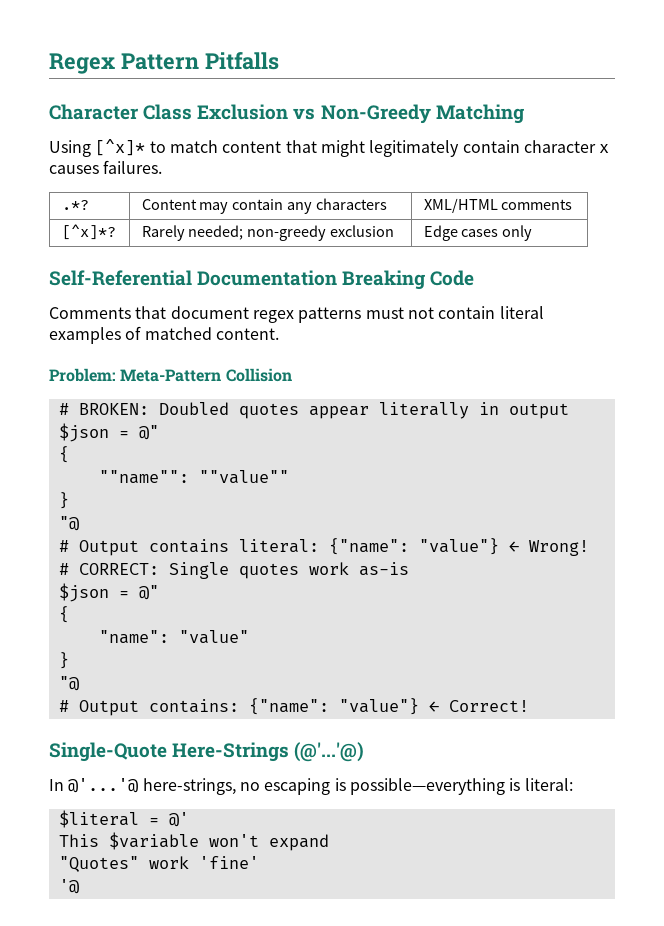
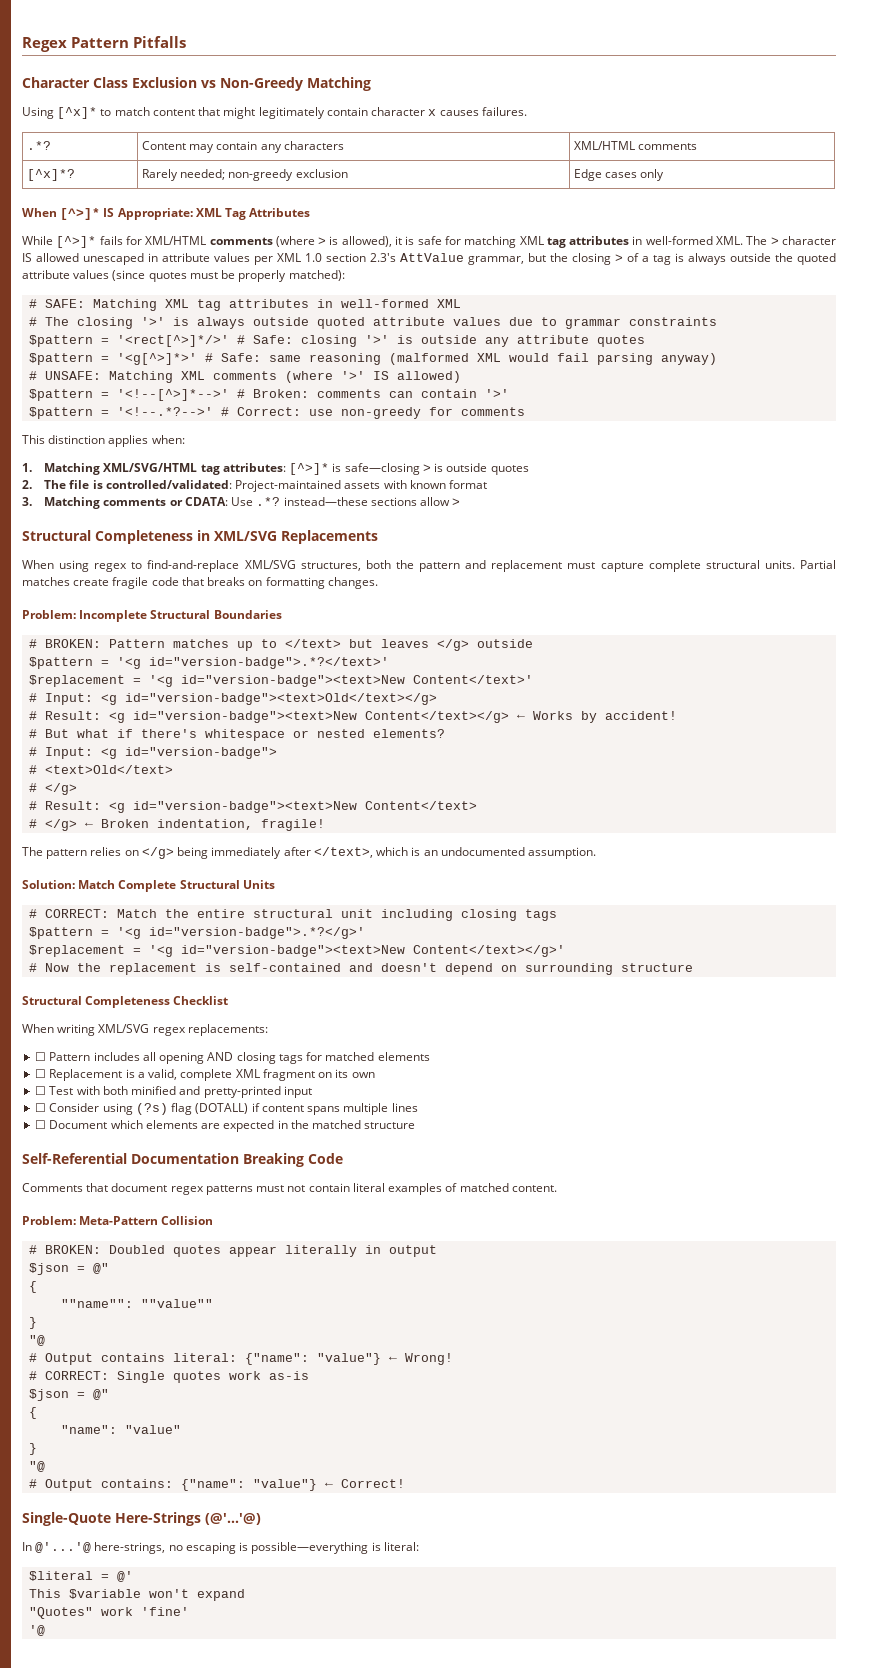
(533, 233) none -> [22,208,311,220] [22,236,837,248] [22,253,836,265] [22,270,345,282] [29,299,462,311] [29,317,718,329] [29,335,646,347] [29,353,718,365] [29,371,462,383] [29,389,510,401] [29,407,526,419] [22,435,185,447] [22,463,529,475] [22,480,488,492] [22,497,461,509] [22,530,378,544] [22,560,836,572] [22,577,378,589] [22,610,282,622] [29,639,534,651] [29,657,390,669] [29,675,534,687] [29,693,438,705] [29,711,678,723] [29,729,446,741] [29,747,278,759] [29,765,174,774] [29,783,78,795] [29,801,478,813] [29,819,326,831] [22,847,597,859] [22,880,275,892] [29,909,558,921] [29,927,366,939] [29,945,566,957] [29,963,694,975] [22,996,229,1008] [22,1024,268,1036] [35,1052,430,1064] [35,1069,375,1081] [35,1086,312,1098] [35,1103,418,1115] [35,1120,416,1132] // When [^>]* IS Appropriate: XML Tag Attributes // While [^>]* fails for XML/HTML comments (where > is allowed), it is safe for matching XML tag attributes in well-formed XML. The > character IS allowed unescaped in attribute values per XML 1.0 section 2.3's AttValue grammar, but the closing > of a tag is always outside the quoted attribute values (since quotes must be properly matched): // # SAFE: Matching XML tag attributes in well-formed XML // # The closing '>' is always outside quoted attribute values due to grammar constraints // $pattern = '<rect[^>]*/>' # Safe: closing '>' is outside any attribute quotes // $pattern = '<g[^>]*>' # Safe: same reasoning (malformed XML would fail parsing anyway) // # UNSAFE: Matching XML comments (where '>' IS allowed) // $pattern = '<!--[^>]*-->' # Broken: comments can contain '>' // $pattern = '<!--.*?-->' # Correct: use non-greedy for comments // This distinction applies when: // 1. Matching XML/SVG/HTML tag attributes: [^>]* is safe—closing > is outside quotes // 2. The file is controlled/validated: Project-maintained assets with known format // 3. Matching comments or CDATA: Use .*? instead—these sections allow > // Structural Completeness in XML/SVG Replacements // When using regex to find-and-replace XML/SVG structures, both the pattern and replacement must capture complete structural units. Partial matches create fragile code that breaks on formatting changes. // Problem: Incomplete Structural Boundaries // # BROKEN: Pattern matches up to </text> but leaves </g> outside // $pattern = '<g id="version-badge">.*?</text>' // $replacement = '<g id="version-badge"><text>New Content</text>' // # Input: <g id="version-badge"><text>Old</text></g> // # Result: <g id="version-badge"><text>New Content</text></g> ← Works by accident! // # But what if there's whitespace or nested elements? // # Input: <g id="version-badge"> // # <text>Old</text> // # </g> // # Result: <g id="version-badge"><text>New Content</text> // # </g> ← Broken indentation, fragile! // The pattern relies on </g> being immediately after </text>, which is an undocumented assumption. // Solution: Match Complete Structural Units // # CORRECT: Match the entire structural unit including closing tags // $pattern = '<g id="version-badge">.*?</g>' // $replacement = '<g id="version-badge"><text>New Content</text></g>' // # Now the replacement is self-contained and doesn't depend on surrounding structure // Structural Completeness Checklist // When writing XML/SVG regex replacements: // ☐ Pattern includes all opening AND closing tags for matched elements // ☐ Replacement is a valid, complete XML fragment on its own // ☐ Test with both minified and pretty-printed input // ☐ Consider using (?s) flag (DOTALL) if content spans multiple lines // ☐ Document which elements are expected in the matched structure

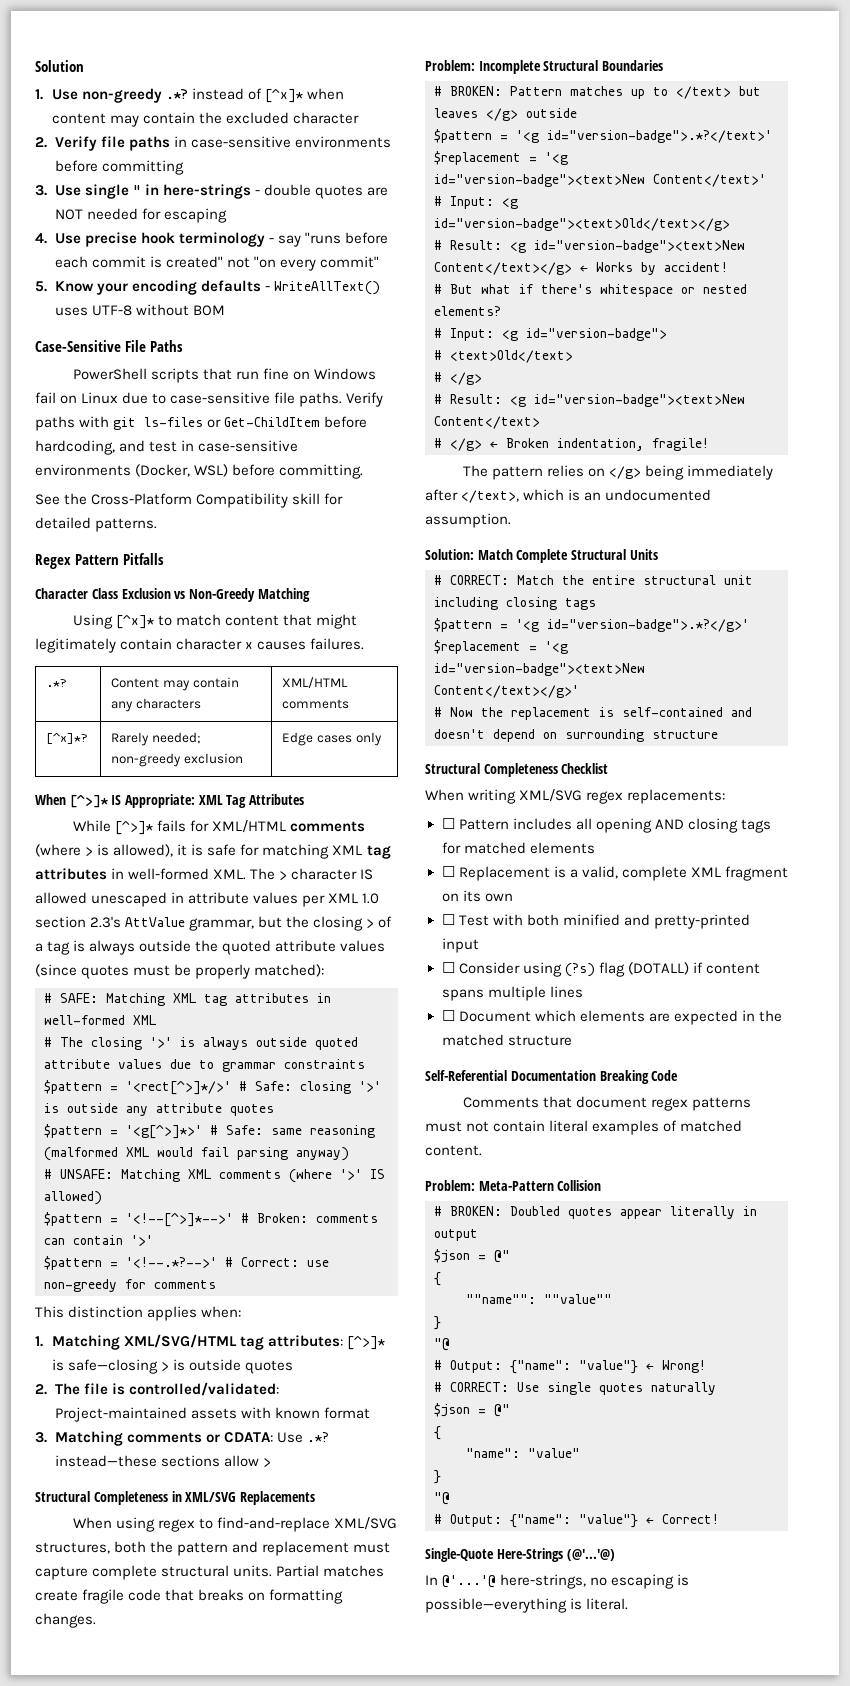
(22, 44) none -> [35,60,84,72] [35,88,345,103] [52,112,360,127] [35,136,391,151] [54,160,184,175] [35,184,388,199] [54,208,227,223] [35,232,388,247] [54,256,379,271] [35,280,380,295] [54,304,225,316] [35,340,183,352] [72,368,377,383] [35,392,384,407] [35,416,368,431] [35,440,299,455] [35,464,364,479] [35,493,344,508] [35,517,158,532] Solution // 1. Use non-greedy .*? instead of [^x]* when content may contain the excluded character // 2. Verify file paths in case-sensitive environments before committing // 3. Use single " in here-strings - double quotes are NOT needed for escaping // 4. Use precise hook terminology - say "runs before each commit is created" not "on every commit" // 5. Know your encoding defaults - WriteAllText() uses UTF-8 without BOM // Case-Sensitive File Paths // PowerShell scripts that run fine on Windows fail on Linux due to case-sensitive file paths. Verify paths with git ls-files or Get-ChildItem before hardcoding, and test in case-sensitive environments (Docker, WSL) before committing. // See the Cross-Platform Compatibility skill for detailed patterns. //
[45,1353,238,1365] Output contains literal: -> [450,1360,502,1373] Output:
[117,1371,310,1383] Single quotes work as-is -> [517,1382,716,1395] Use single quotes naturally
[45,1479,174,1491] Output contains: -> [450,1514,502,1527] Output:
[383,1542,419,1551] [29,1571,134,1582] [29,1589,246,1601] [29,1607,190,1619] [29,1625,46,1636] literal: // $literal = @' // This $variable won't expand // "Quotes" work 'fine' // '@ -> [586,1598,629,1610] literal.

